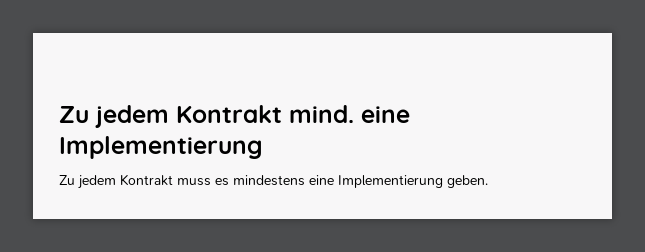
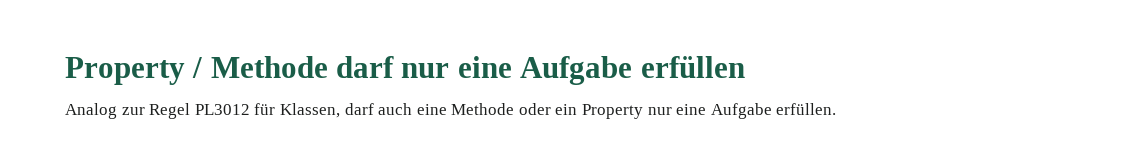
[59,105,410,128] [59,136,263,159] [59,174,488,189] Zu jedem Kontrakt mind. eine Implementierung // Zu jedem Kontrakt muss es mindestens eine Implementierung geben. -> [65,56,745,85] [65,103,837,119] Property / Methode darf nur eine Aufgabe erfüllen // Analog zur Regel PL3012 für Klassen, darf auch eine Methode oder ein Property nur eine Aufgabe erfüllen.

